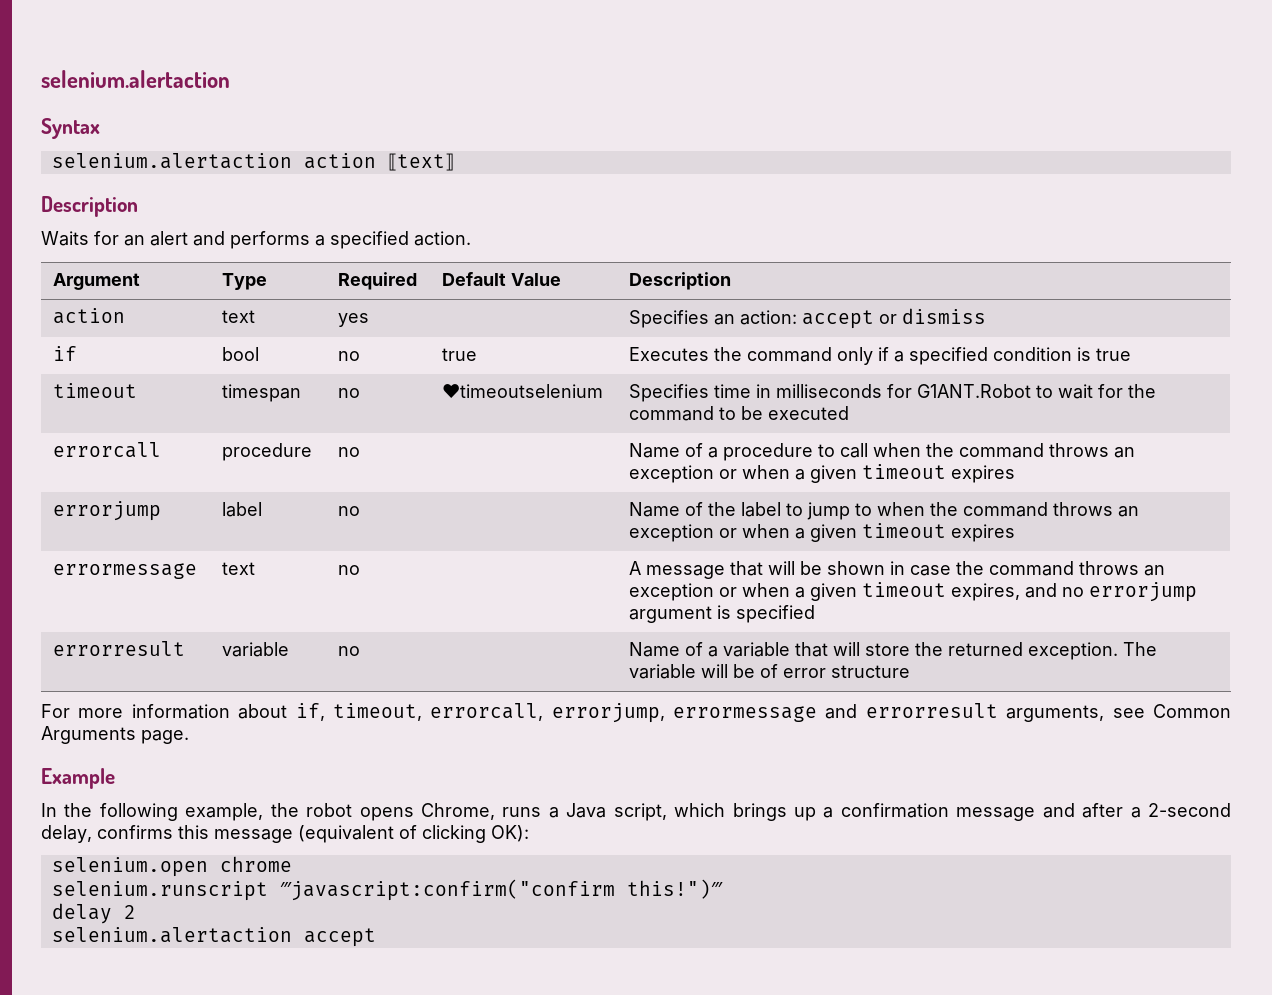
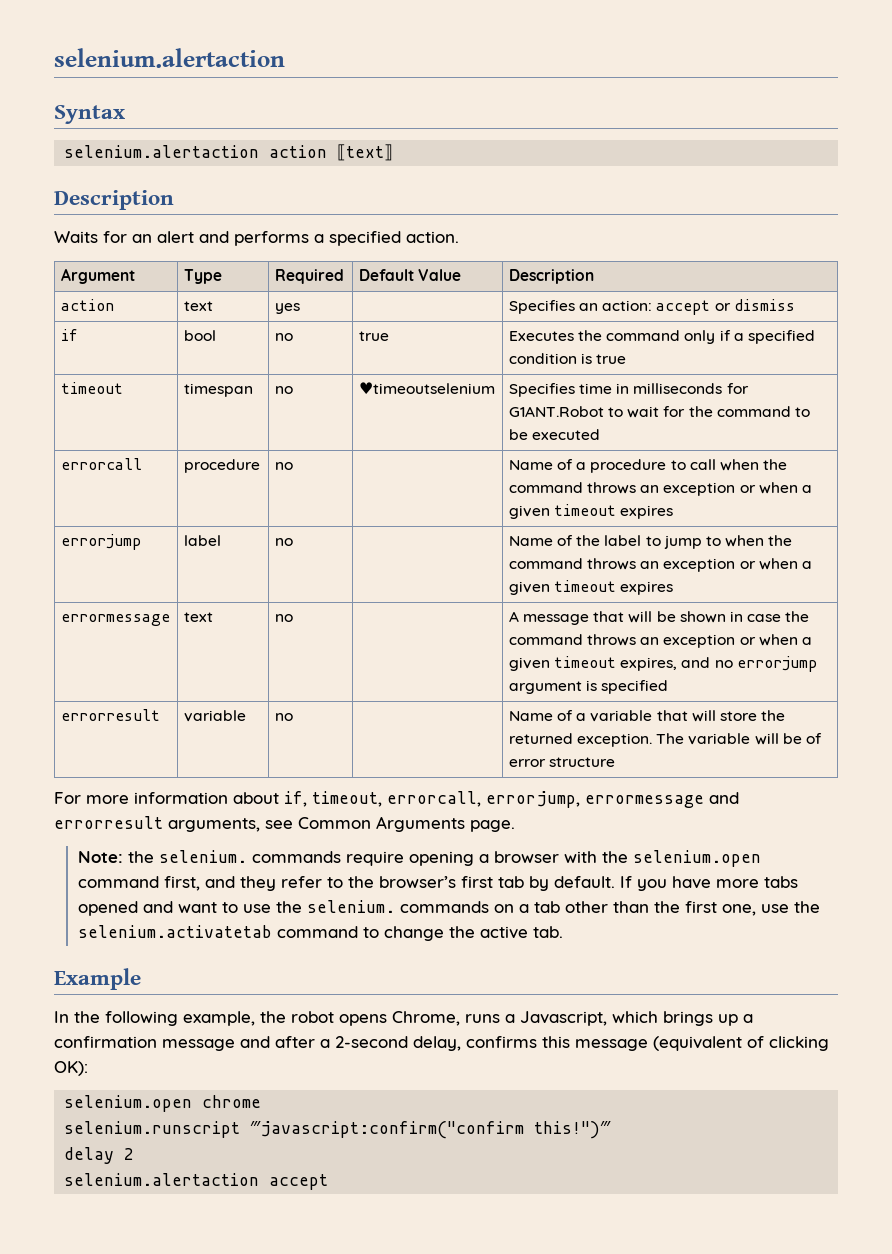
(189, 737) none -> [77,850,761,867] [77,876,798,891] [77,900,820,916] [77,925,563,941] // Note: the selenium. commands require opening a browser with the selenium.open command first, and they refer to the browser’s first tab by default. If you have more tabs opened and want to use the selenium. commands on a tab other than the first one, use the selenium.activatetab command to change the active tab.
[566,803,667,821] Java script, -> [520,1011,607,1026] Javascript,

